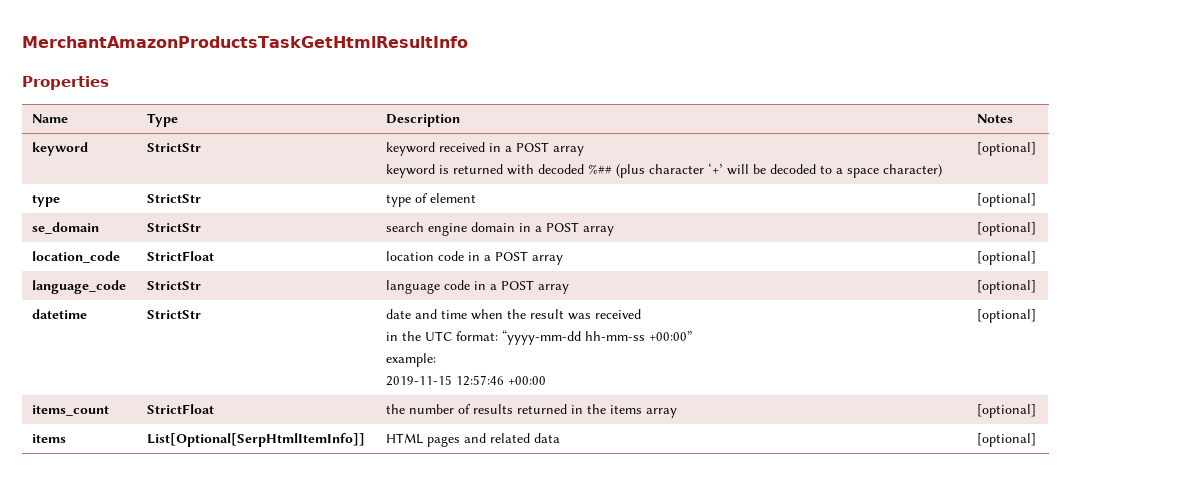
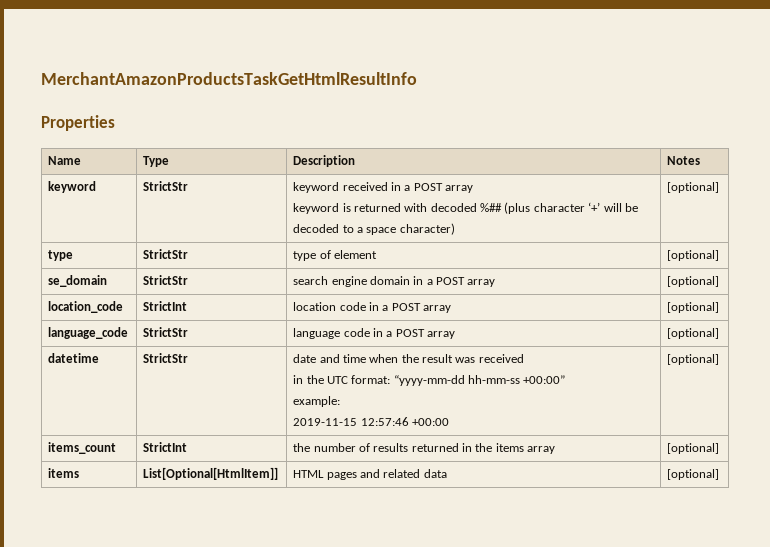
[147,251,215,261] StrictFloat -> [143,301,188,311] StrictInt
[147,404,215,414] StrictFloat -> [143,442,188,452] StrictInt
[147,433,366,447] List[Optional[SerpHtmlItemInfo]] -> [143,467,279,480] List[Optional[HtmlItem]]

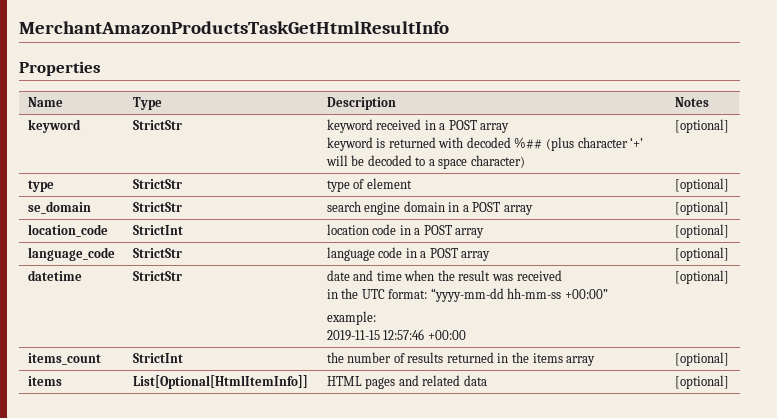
[143,467,279,480] List[Optional[HtmlItem]] -> [132,375,308,389] List[Optional[HtmlItemInfo]]

